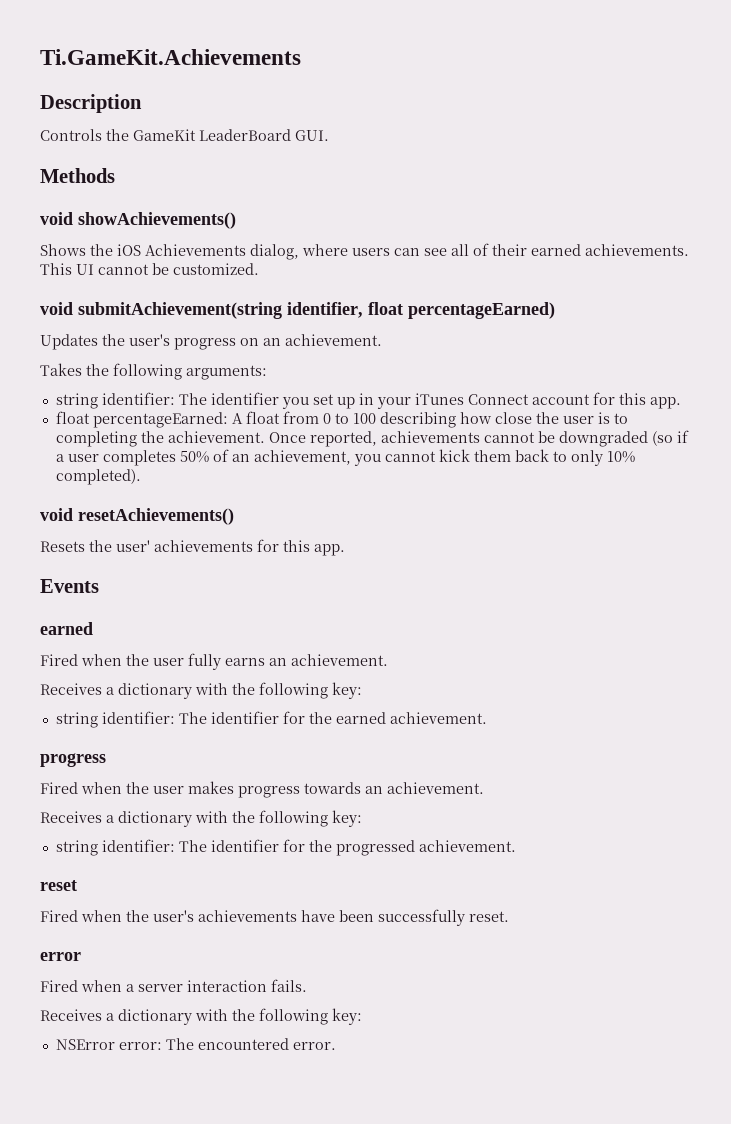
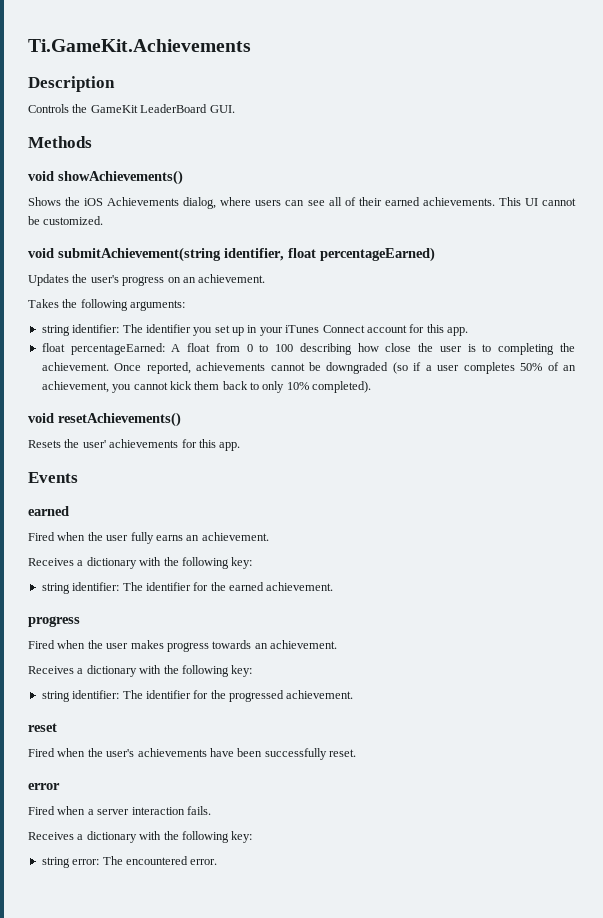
[55,1039,115,1050] NSError -> [41,857,70,868] string

